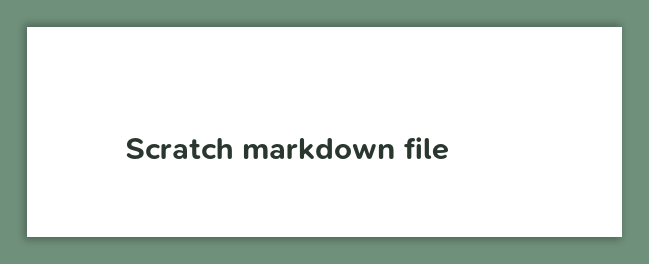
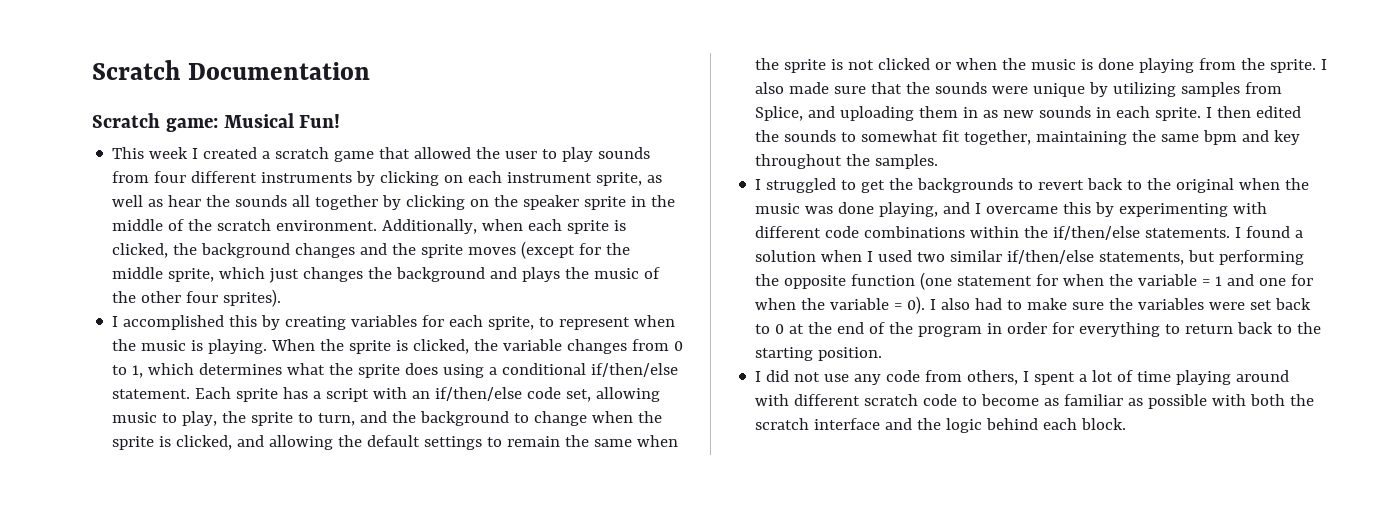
[125,137,449,160] Scratch markdown file -> [92,60,370,80] [92,113,341,132] [112,147,651,162] [112,171,663,186] [112,195,676,210] [112,219,627,234] [112,241,631,259] [112,267,661,283] [112,289,282,307] [112,315,676,330] [112,339,684,354] [112,363,679,378] [112,387,661,402] [112,411,663,426] [112,435,679,450] [755,58,1328,73] [755,82,1283,97] [755,106,1302,121] [755,130,1301,145] [755,154,939,169] [755,178,1310,193] [755,202,1268,217] [755,226,1304,240] [755,250,1305,265] [755,272,1314,290] [755,296,1312,314] [755,322,1322,337] [755,347,883,361] [755,370,1290,385] [755,394,1315,409] [755,418,1127,433] Scratch Documentation // Scratch game: Musical Fun! // This week I created a scratch game that allowed the user to play sounds from four different instruments by clicking on each instrument sprite, as well as hear the sounds all together by clicking on the speaker sprite in the middle of the scratch environment. Additionally, when each sprite is clicked, the background changes and the sprite moves (except for the middle sprite, which just changes the background and plays the music of the other four sprites). // I accomplished this by creating variables for each sprite, to represent when the music is playing. When the sprite is clicked, the variable changes from 0 to 1, which determines what the sprite does using a conditional if/then/else statement. Each sprite has a script with an if/then/else code set, allowing music to play, the sprite to turn, and the background to change when the sprite is clicked, and allowing the default settings to remain the same when the sprite is not clicked or when the music is done playing from the sprite. I also made sure that the sounds were unique by utilizing samples from Splice, and uploading them in as new sounds in each sprite. I then edited the sounds to somewhat fit together, maintaining the same bpm and key throughout the samples. // I struggled to get the backgrounds to revert back to the original when the music was done playing, and I overcame this by experimenting with different code combinations within the if/then/else statements. I found a solution when I used two similar if/then/else statements, but performing the opposite function (one statement for when the variable = 1 and one for when the variable = 0). I also had to make sure the variables were set back to 0 at the end of the program in order for everything to return back to the starting position. // I did not use any code from others, I spent a lot of time playing around with different scratch code to become as familiar as possible with both the scratch interface and the logic behind each block.

